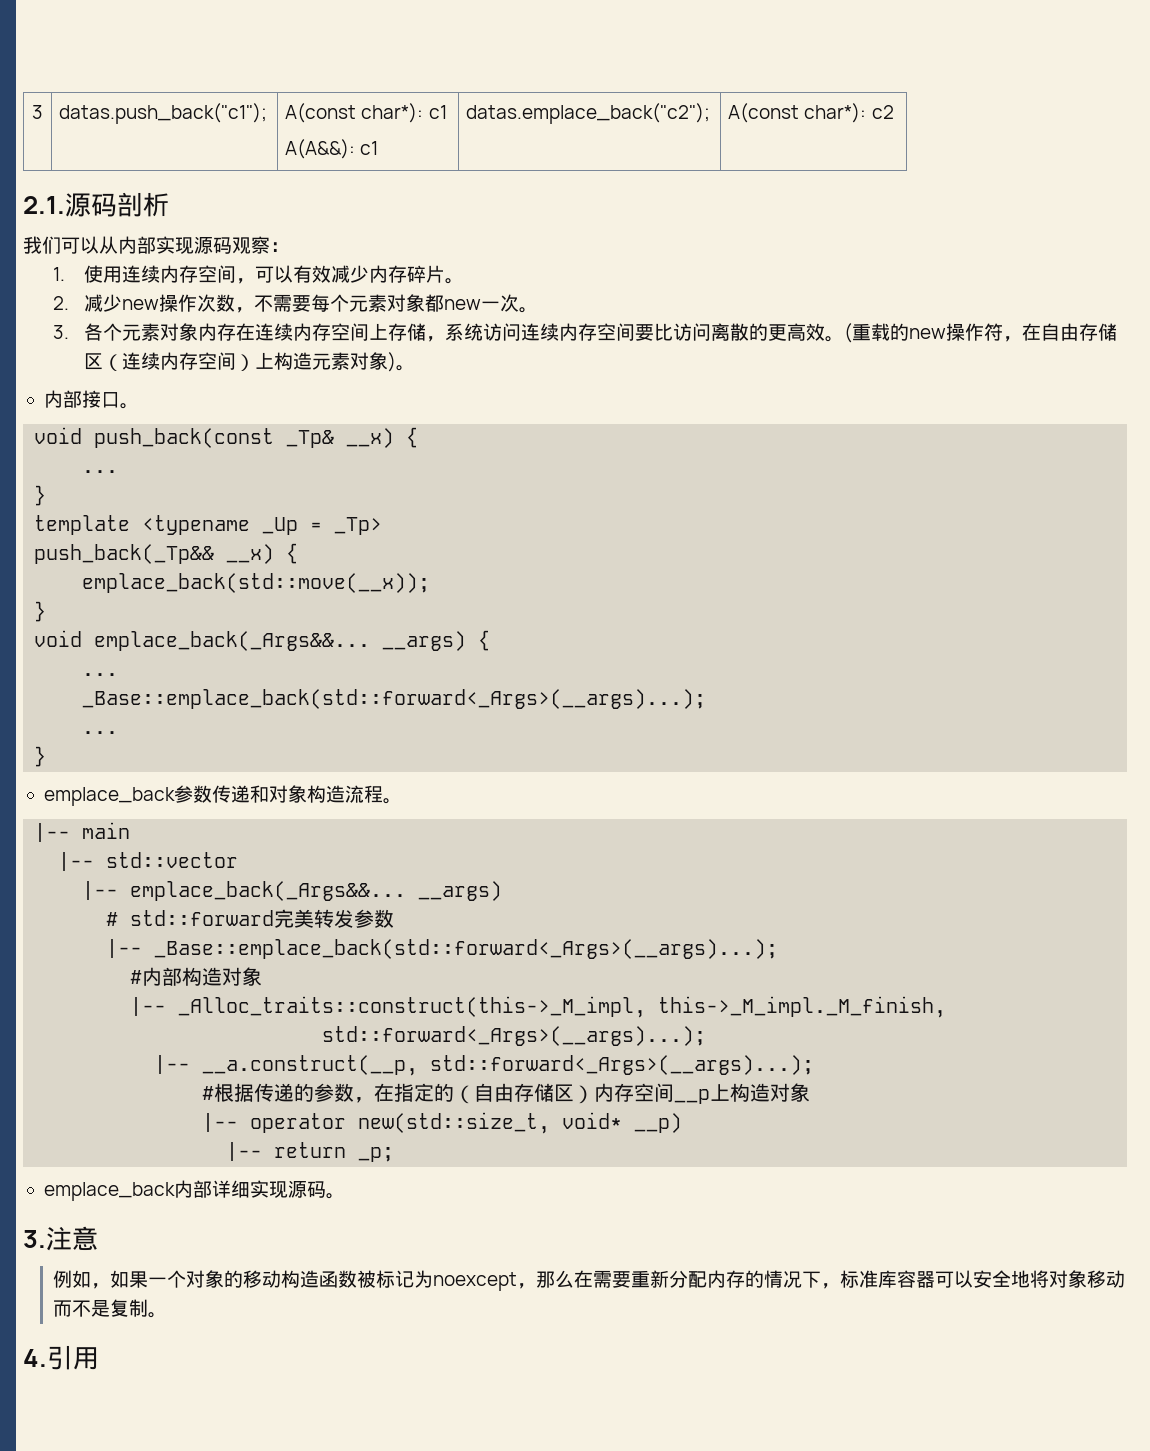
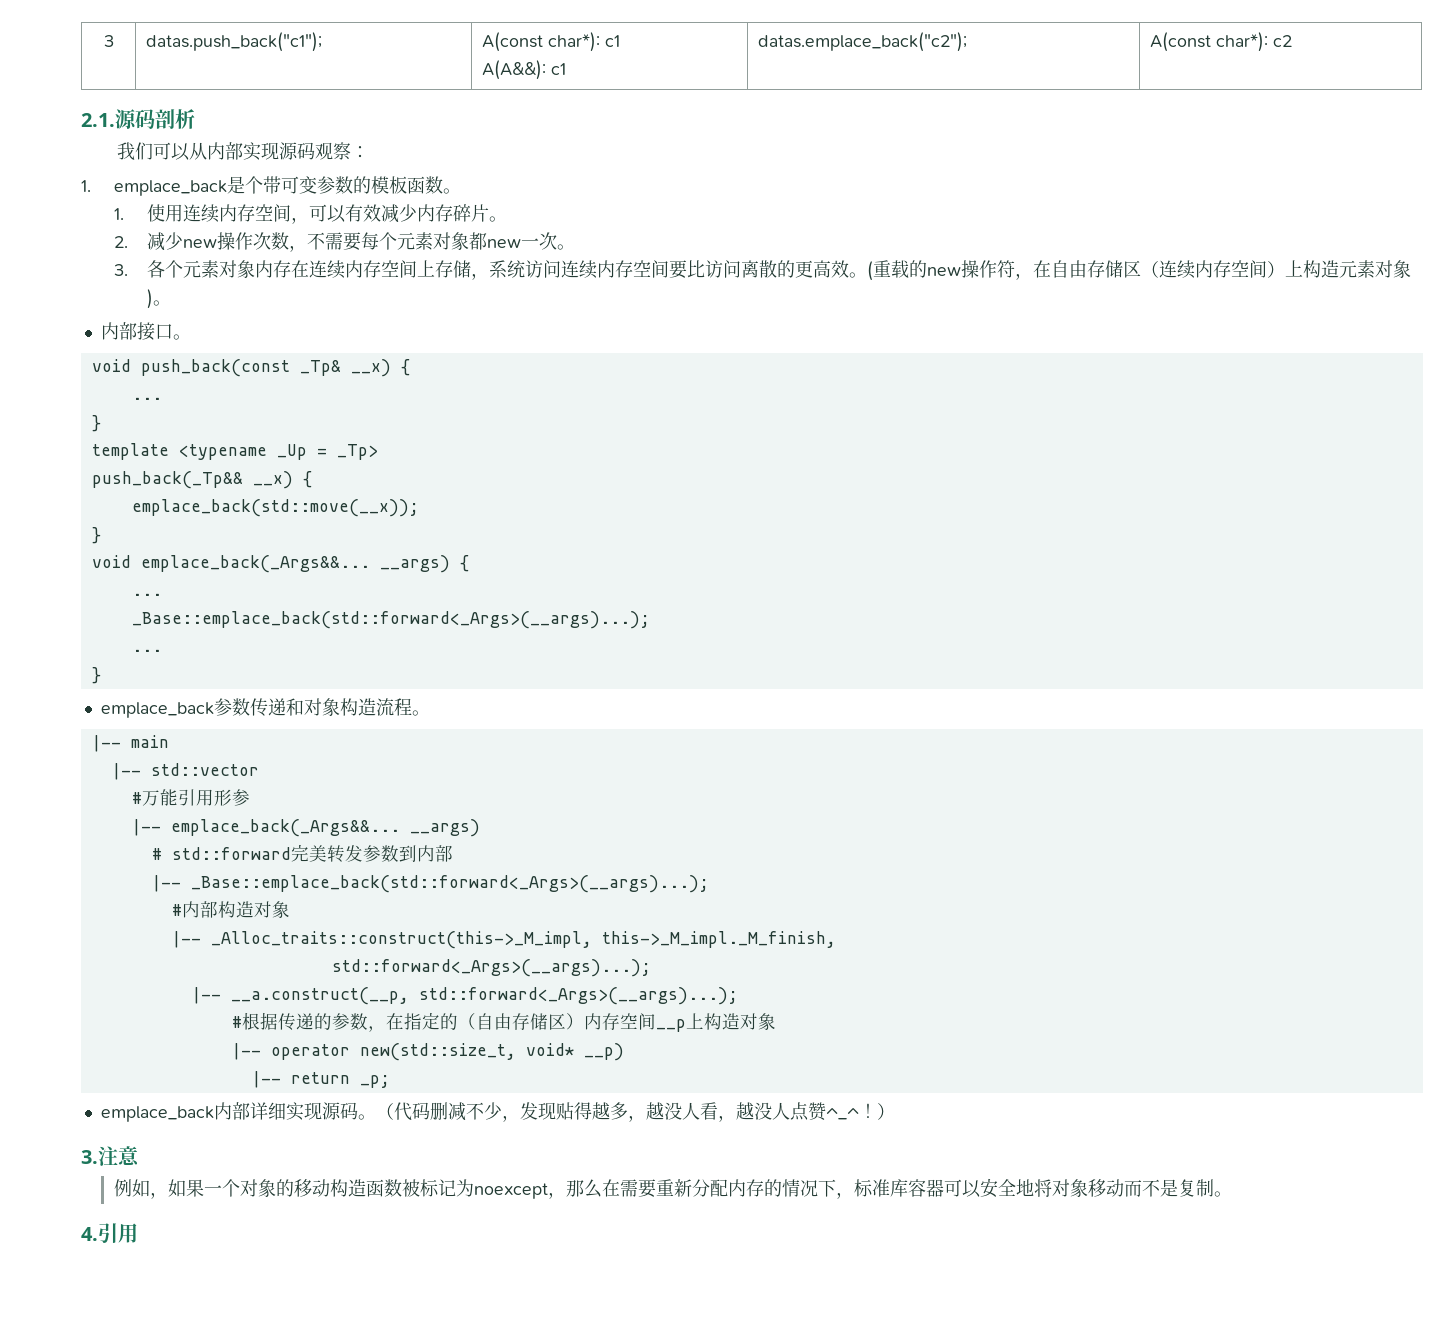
(289, 247) none -> [81,176,461,196] // 1. emplace_back是个带可变参数的模板函数。
(239, 860) none -> [131,789,250,806] // #万能引用形参
(395, 918) none -> [398,845,453,862] 到内部
(345, 1196) none -> [375,1102,895,1122] （代码删减不少，发现贴得越多，越没人看，越没人点赞^_^！）

